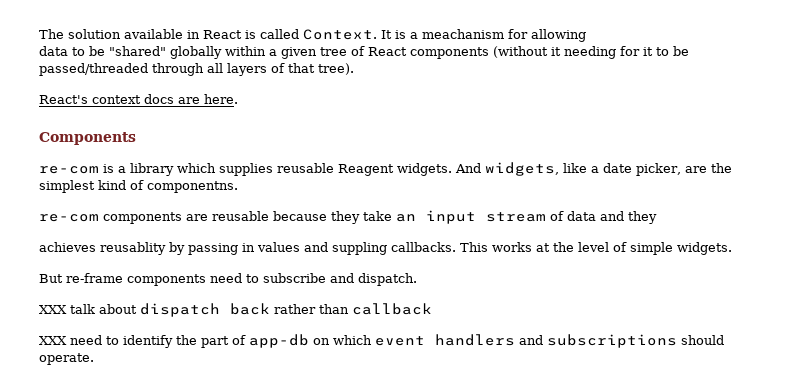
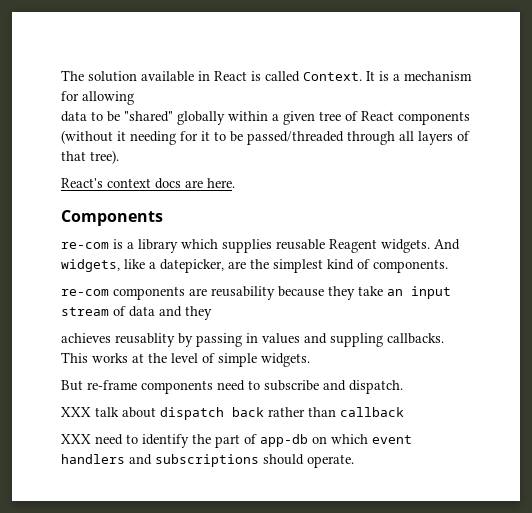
[422,29,504,39] meachanism -> [404,71,472,81] mechanism
[603,163,681,176] date picker, -> [160,259,224,273] datepicker,
[147,181,238,193] componentns. -> [373,259,448,273] components.
[212,211,269,221] reusable -> [211,286,275,300] reusability

